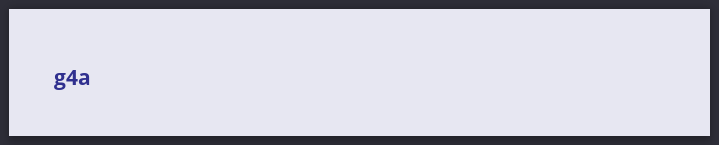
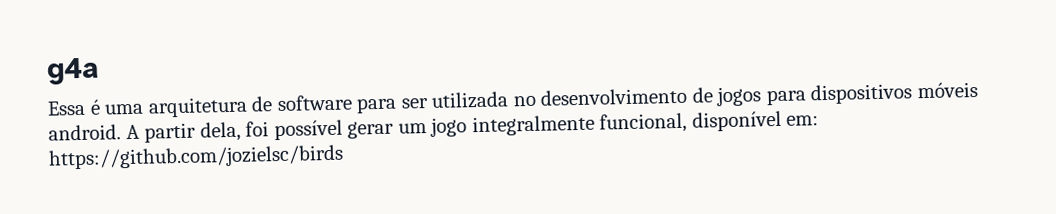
(91, 80) none -> [47,81,979,118] [48,110,820,143] [48,144,344,170] // Essa é uma arquitetura de software para ser utilizada no desenvolvimento de jogos para dispositivos móveis android. A partir dela, foi possível gerar um jogo integralmente funcional, disponível em: https://github.com/jozielsc/birds

